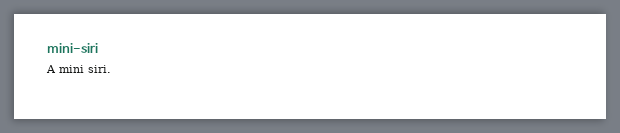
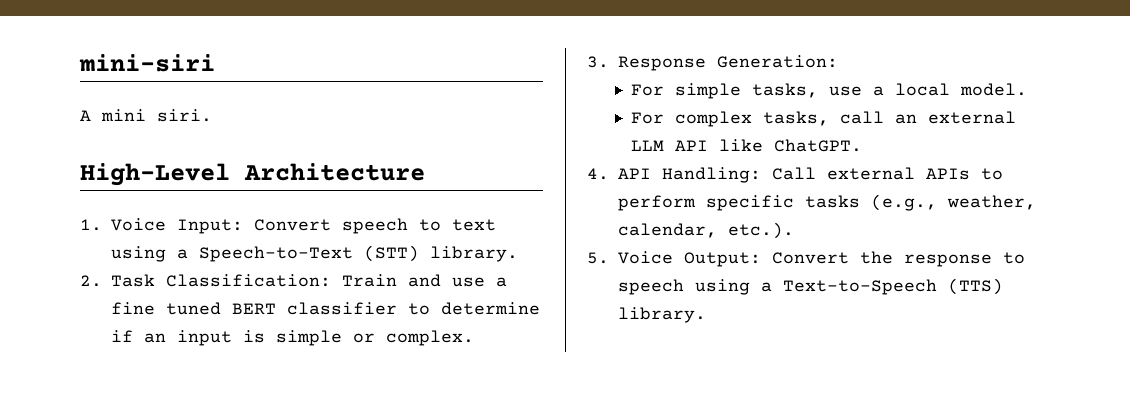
(111, 69) none -> [80,163,425,186] [80,218,496,234] [111,245,518,262] [80,274,507,287] [111,302,540,315] [111,330,474,346] [587,55,838,71] [631,83,1028,99] [631,111,1017,127] [631,139,863,152] [587,167,1003,183] [618,194,1036,211] [618,222,794,239] [587,251,1025,267] [618,278,1003,295] [618,307,706,323] // High-Level Architecture // 1. Voice Input: Convert speech to text using a Speech-to-Text (STT) library. // 2. Task Classification: Train and use a fine tuned BERT classifier to determine if an input is simple or complex. // 3. Response Generation: // For simple tasks, use a local model. // For complex tasks, call an external LLM API like ChatGPT. // 4. API Handling: Call external APIs to perform specific tasks (e.g., weather, calendar, etc.). // 5. Voice Output: Convert the response to speech using a Text-to-Speech (TTS) library.

